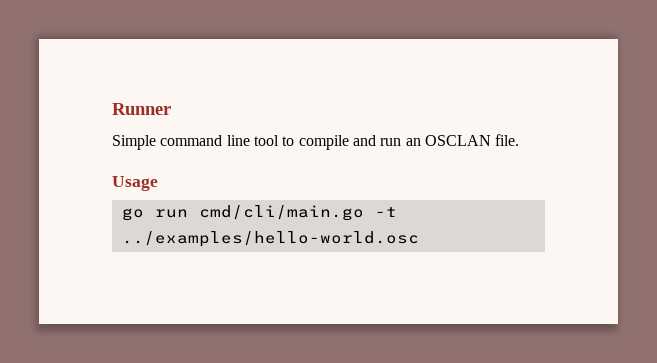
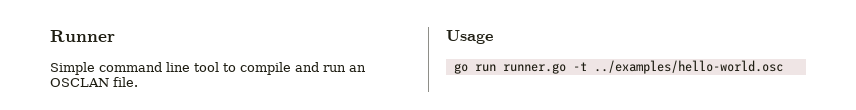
[198,205,364,221] cmd/cli/main.go -> [502,63,566,74] runner.go

